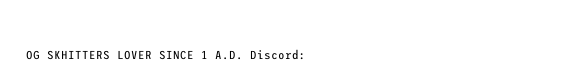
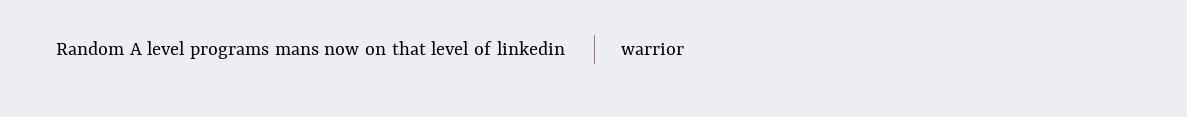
[26,49,306,60] OG SKHITTERS LOVER SINCE 1 A.D. Discord: -> [56,41,684,59] Random A level programs mans now on that level of linkedin warrior

